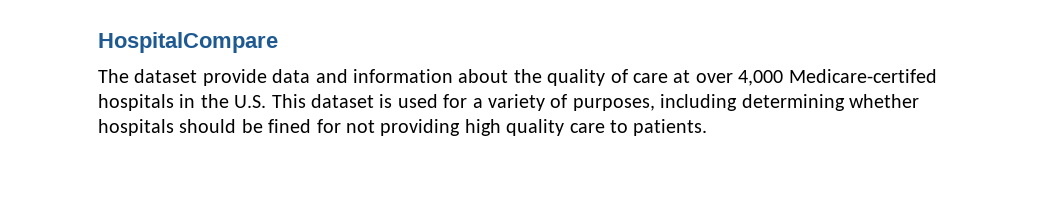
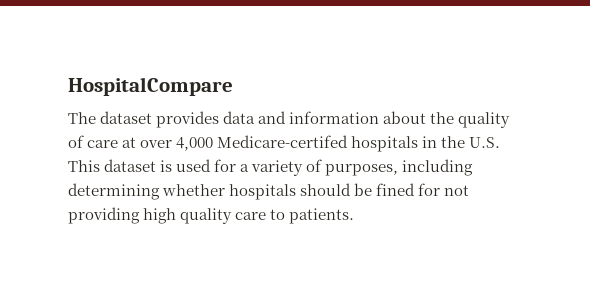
[202,69,267,86] provide -> [156,111,220,128] provides

